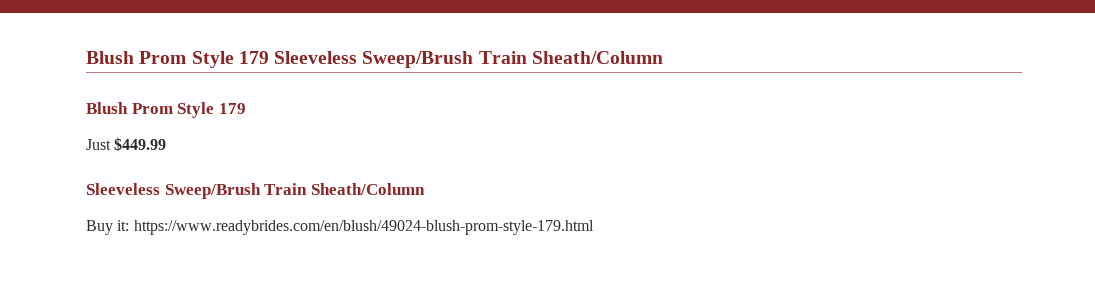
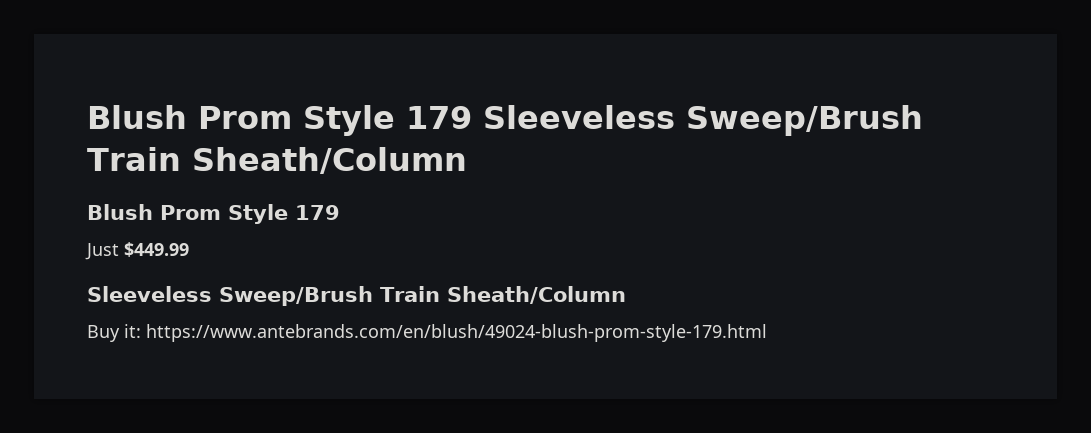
[133,220,594,235] https://www.readybrides.com/en/blush/49024-blush-prom-style-179.html -> [146,324,767,342] https://www.antebrands.com/en/blush/49024-blush-prom-style-179.html

